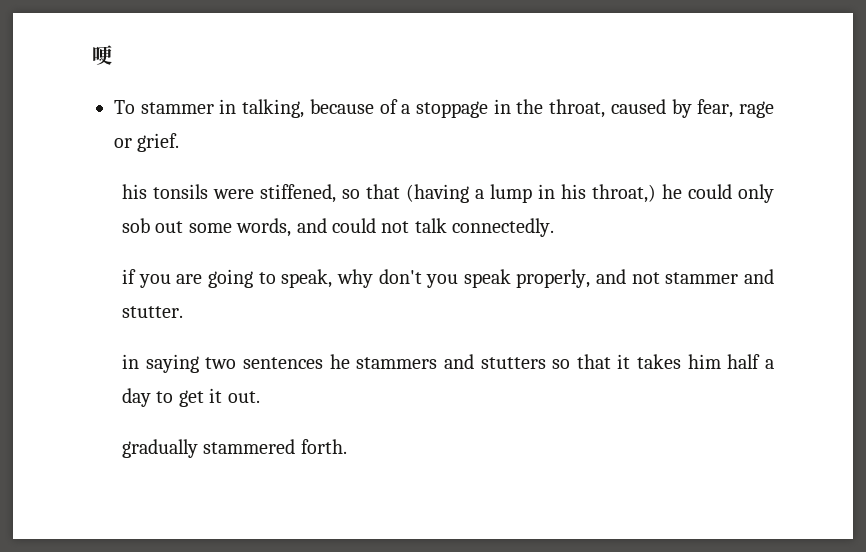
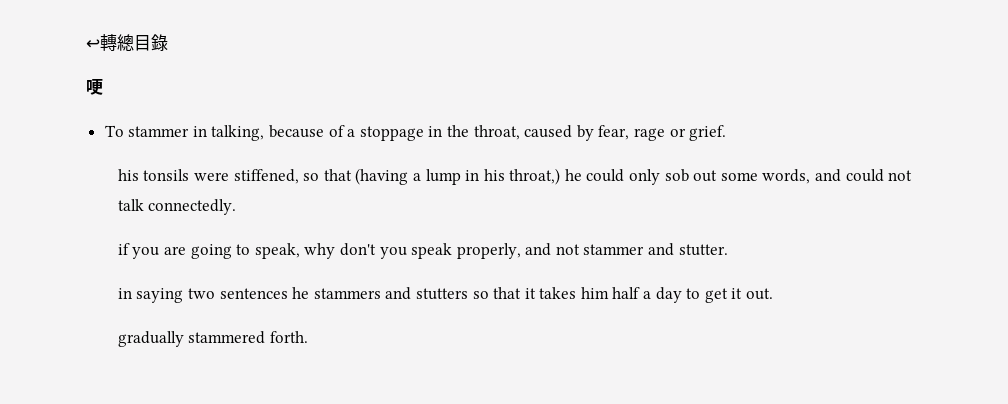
(92, 55) none -> [86,34,168,51] ↩轉總目錄 //

